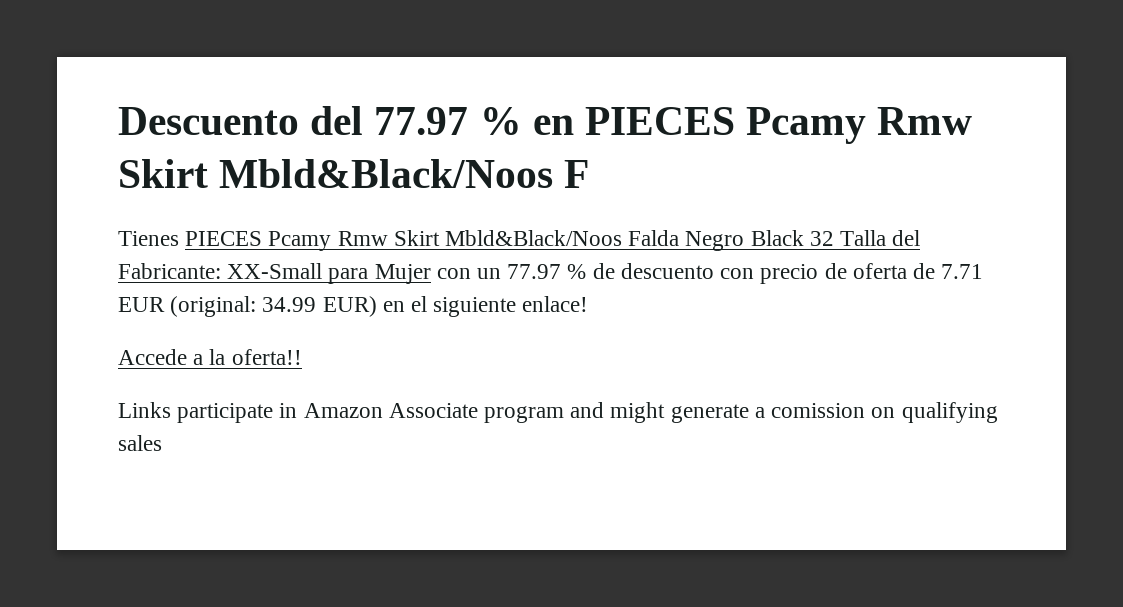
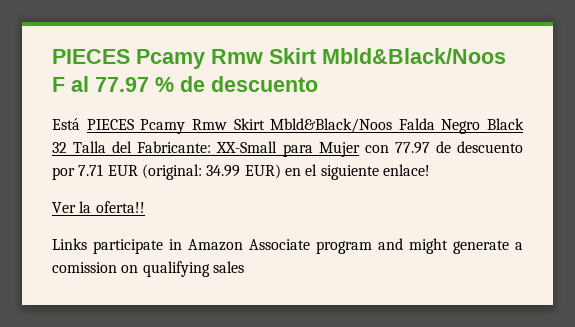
[118,106,574,135] Descuento del 77.97 % en -> (52, 56) none
[118,231,179,246] // Tienes -> [71,76,318,92] [52,118,80,130] al 77.97 % de descuento // Está
[477,263,935,284] un 77.97 % de descuento con precio de oferta de -> [394,141,524,154] [52,167,75,180] 77.97 de descuento por
[118,349,204,365] Accede a -> [52,202,76,213] Ver

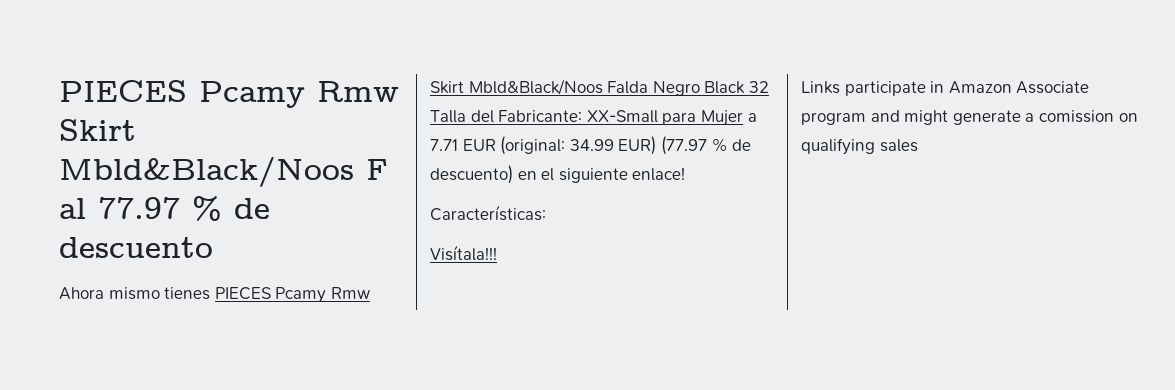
[52,118,80,130] Está -> [59,287,211,300] Ahora mismo tienes
[364,141,524,154] [52,167,75,180] con 77.97 de descuento por -> [747,113,757,122] a
(281, 171) none -> [660,136,752,155] [430,165,513,184] (77.97 % de descuento)
[52,201,145,213] Ver la oferta!! -> [430,205,546,221] [430,245,497,261] Características: // Visítala!!!

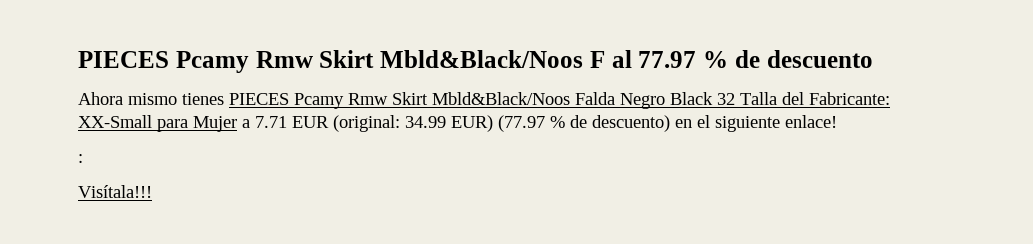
[430,205,546,221] Características: -> [78,154,83,163] :
[801,81,1090,96] [801,110,1138,125] [801,138,918,155] // Links participate in Amazon Associate program and might generate a comission on qualifying sales -> (152, 191) none

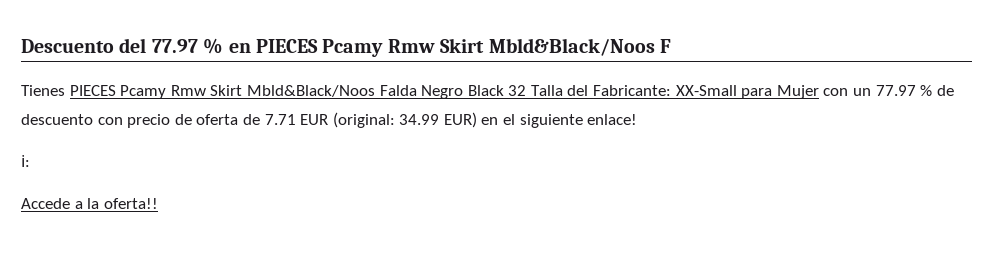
(78, 59) none -> [21,38,251,54] Descuento del 77.97 % en
[611,50,873,68] [78,92,224,105] al 77.97 % de descuento // Ahora mismo tienes -> [21,85,65,96] // Tienes
[242,119,250,128] a -> [823,85,954,96] [21,114,260,128] con un 77.97 % de descuento con precio de oferta de
[498,115,670,132] (77.97 % de descuento) -> (477, 120) none
[78,154,83,163] [78,185,152,198] : // Visítala!!! -> [21,155,30,167] [21,198,158,209] ℹ: // Accede a la oferta!!

